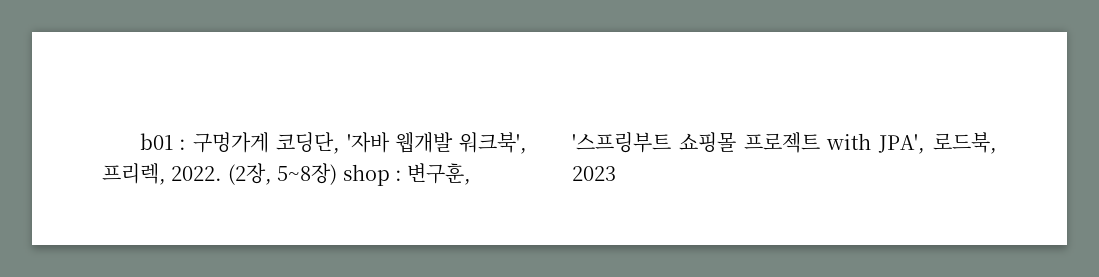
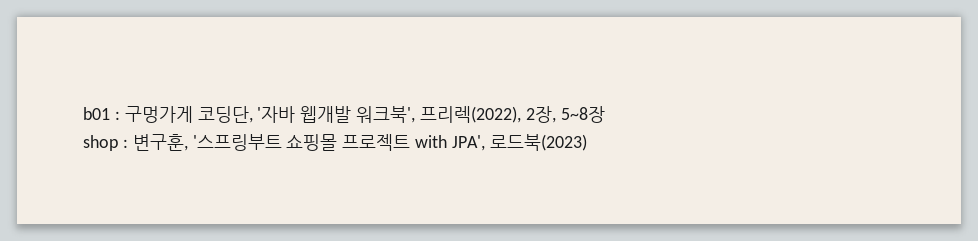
[102,163,338,185] 프리렉, 2022. (2장, 5~8장) -> [420,106,605,123] 프리렉(2022), 2장, 5~8장 //
[933,132,997,154] [572,166,616,181] 로드북, 2023 -> [489,134,587,151] 로드북(2023)

